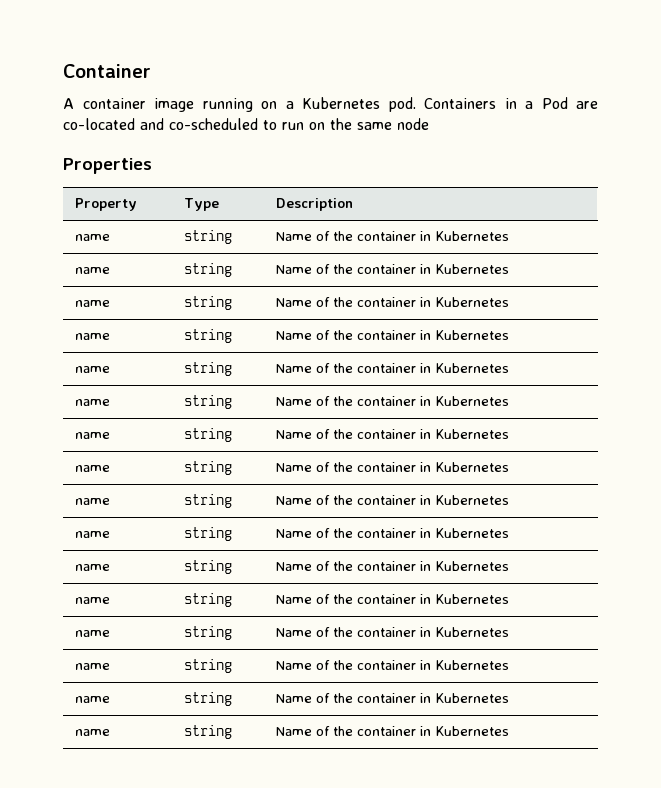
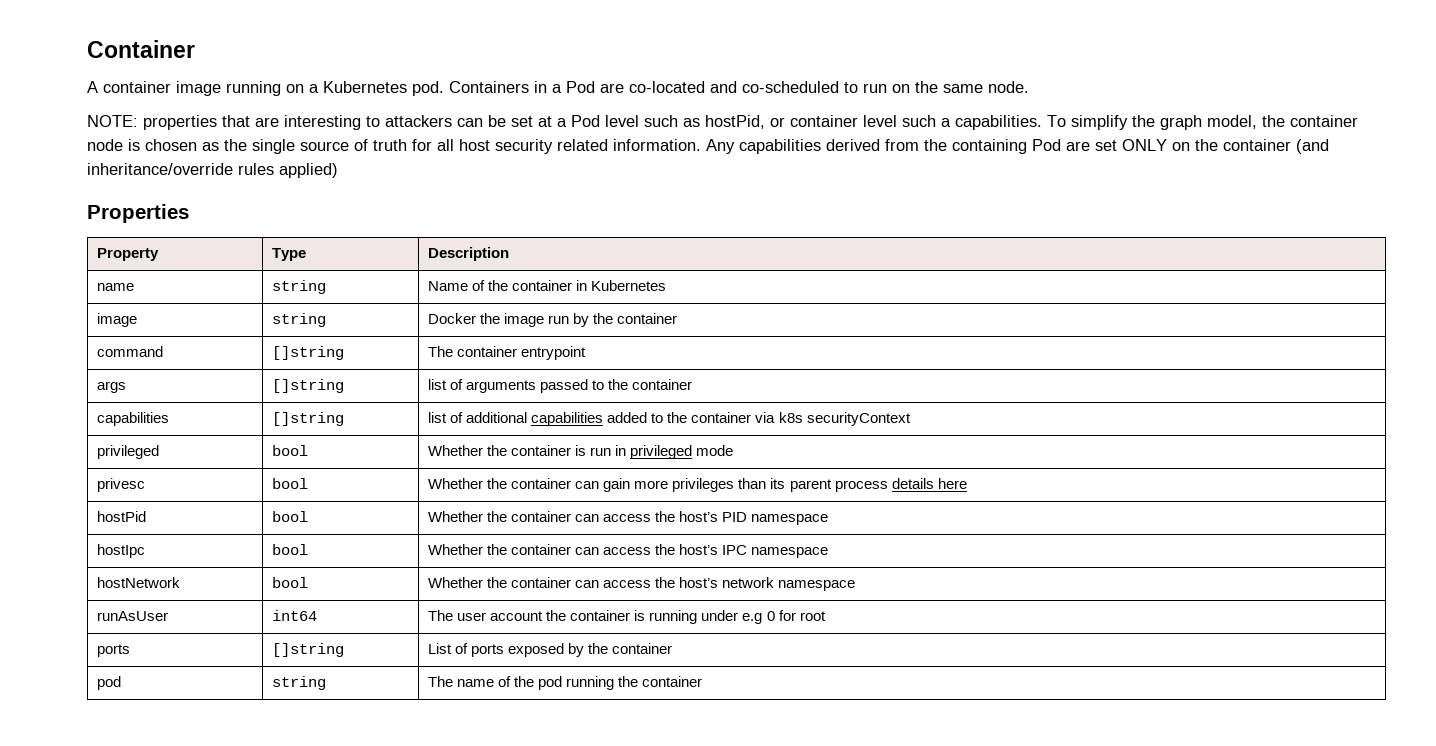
[397,118,429,130] node -> [988,81,1029,93] [87,115,1358,130] [87,139,1329,154] [87,163,338,178] node. // NOTE: properties that are interesting to attackers can be set at a Pod level such as hostPid, or container level such a capabilities. To simplify the graph model, the container node is chosen as the single source of truth for all host security related information. Any capabilities derived from the containing Pod are set ONLY on the container (and inheritance/override rules applied)
[74,267,110,274] [183,263,232,277] [275,264,509,274] [74,300,110,307] [183,296,232,310] [275,297,509,307] [74,333,110,340] [183,329,232,343] [275,330,509,340] [74,366,110,373] [183,362,232,376] [275,363,509,373] [74,399,110,406] [183,395,232,409] [275,396,509,406] [74,432,110,439] [183,428,232,442] [275,429,509,439] [74,465,110,472] [183,461,232,475] [275,462,509,472] [74,498,110,505] [183,494,232,508] [275,495,509,505] [74,531,110,538] [183,527,232,541] [275,528,509,538] [74,564,110,571] [183,560,232,574] [275,561,509,571] [74,597,110,604] [183,593,232,607] [275,594,509,604] [74,630,110,637] [183,626,232,640] [275,627,509,637] [74,663,110,670] [183,659,232,673] [275,660,509,670] [74,696,110,703] [183,692,232,706] [275,693,509,703] [74,729,110,736] [183,725,232,739] [275,726,509,736] name | string | Name of the container in Kubernetes // name | string | Name of the container in Kubernetes // name | string | Name of the container in Kubernetes // name | string | Name of the container in Kubernetes // name | string | Name of the container in Kubernetes // name | string | Name of the container in Kubernetes // name | string | Name of the container in Kubernetes // name | string | Name of the container in Kubernetes // name | string | Name of the container in Kubernetes // name | string | Name of the container in Kubernetes // name | string | Name of the container in Kubernetes // name | string | Name of the container in Kubernetes // name | string | Name of the container in Kubernetes // name | string | Name of the container in Kubernetes // name | string | Name of the container in Kubernetes -> [97,313,138,327] [272,313,327,327] [428,313,678,327] [97,346,164,357] [272,346,345,360] [428,346,587,360] [97,381,127,393] [272,379,345,393] [428,379,693,393] [97,412,170,426] [272,412,345,426] [428,412,911,426] [97,445,160,459] [272,445,309,456] [428,445,734,459] [97,478,146,492] [272,478,309,489] [428,478,967,492] [97,511,147,522] [272,511,309,522] [428,511,829,525] [97,544,146,558] [272,544,309,555] [428,544,829,558] [97,577,181,588] [272,577,309,588] [428,577,856,591] [97,611,169,621] [272,610,318,621] [428,610,826,624] [97,644,131,657] [272,643,345,657] [428,643,673,657] [97,676,122,690] [272,676,327,690] [428,676,703,690] image | string | Docker the image run by the container // command | []string | The container entrypoint // args | []string | list of arguments passed to the container // capabilities | []string | list of additional capabilities added to the container via k8s securityContext // privileged | bool | Whether the container is run in privileged mode // privesc | bool | Whether the container can gain more privileges than its parent process details here // hostPid | bool | Whether the container can access the host’s PID namespace // hostIpc | bool | Whether the container can access the host’s IPC namespace // hostNetwork | bool | Whether the container can access the host’s network namespace // runAsUser | int64 | The user account the container is running under e.g 0 for root // ports | []string | List of ports exposed by the container // pod | string | The name of the pod running the container

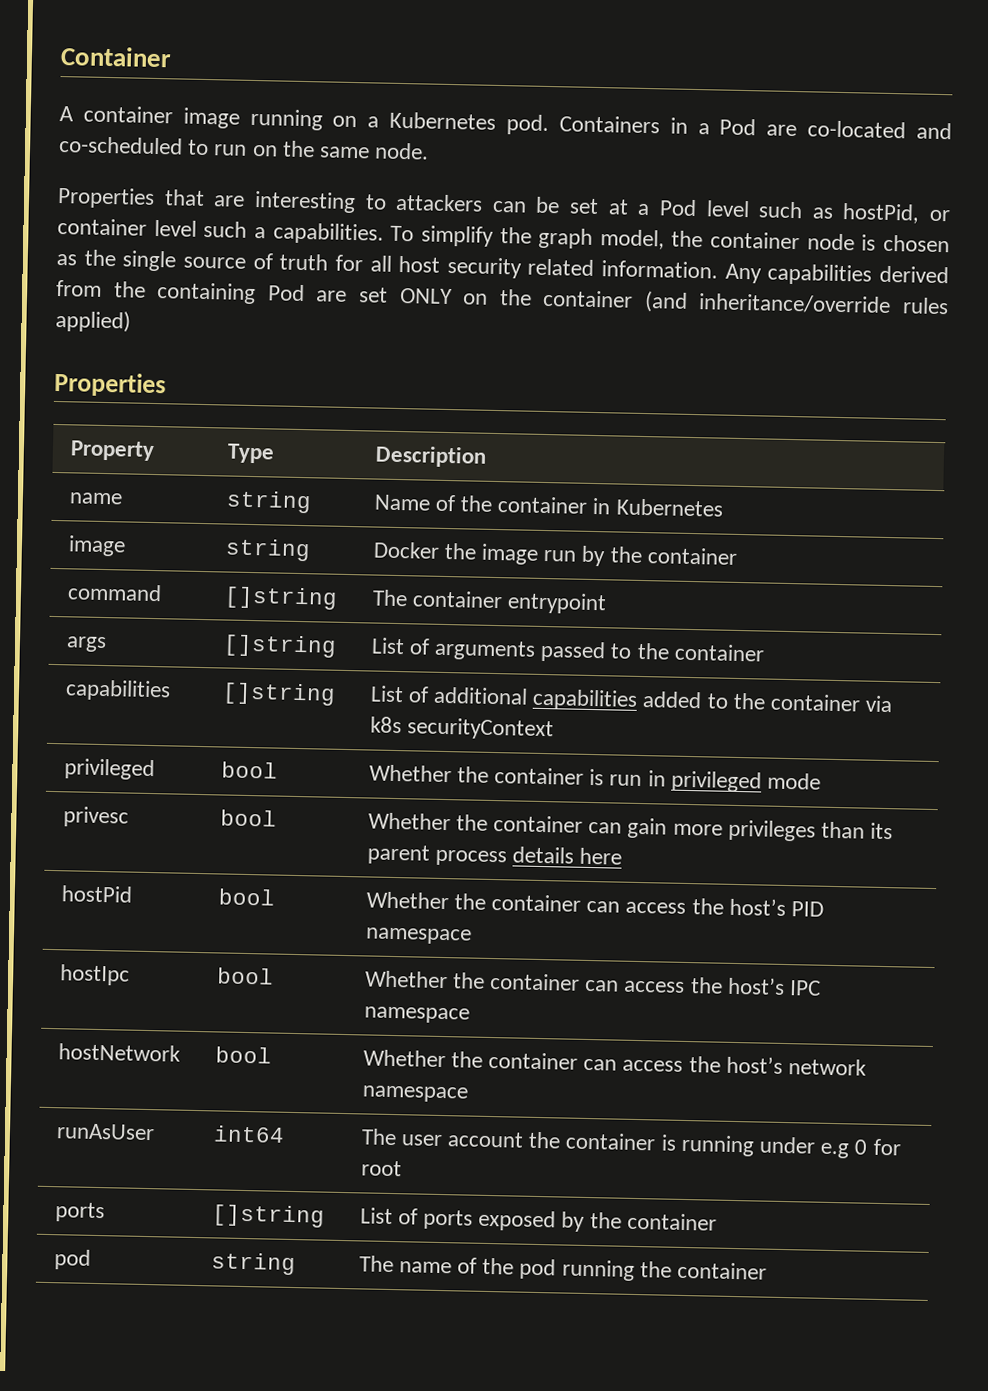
[87,115,217,130] NOTE: properties -> [57,186,155,209] Properties
[428,379,448,390] list -> [370,637,405,655] List
[428,412,448,423] list -> [369,685,404,703] List

